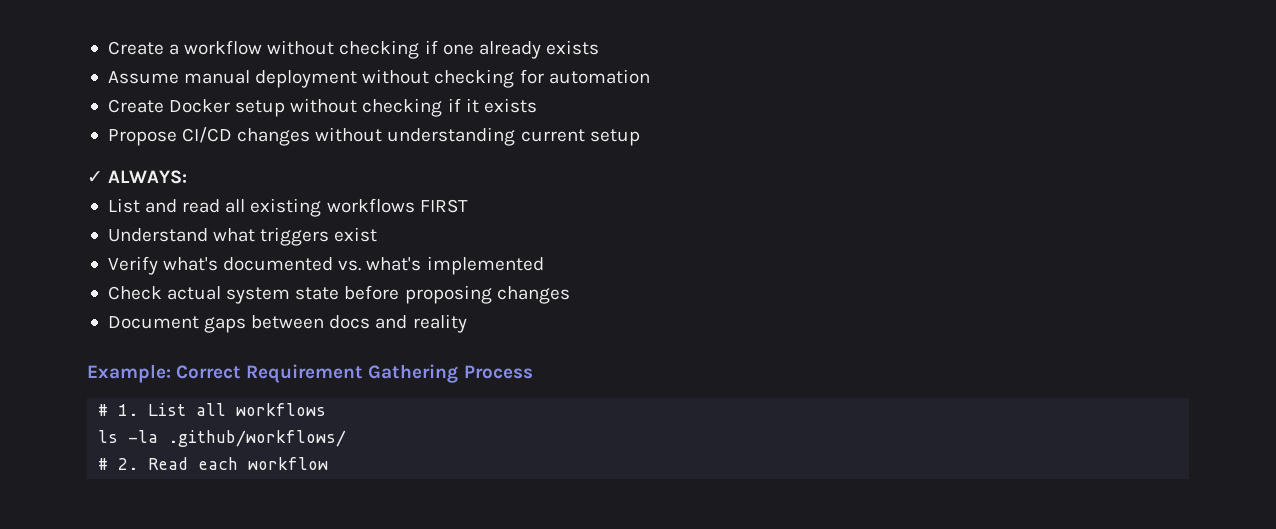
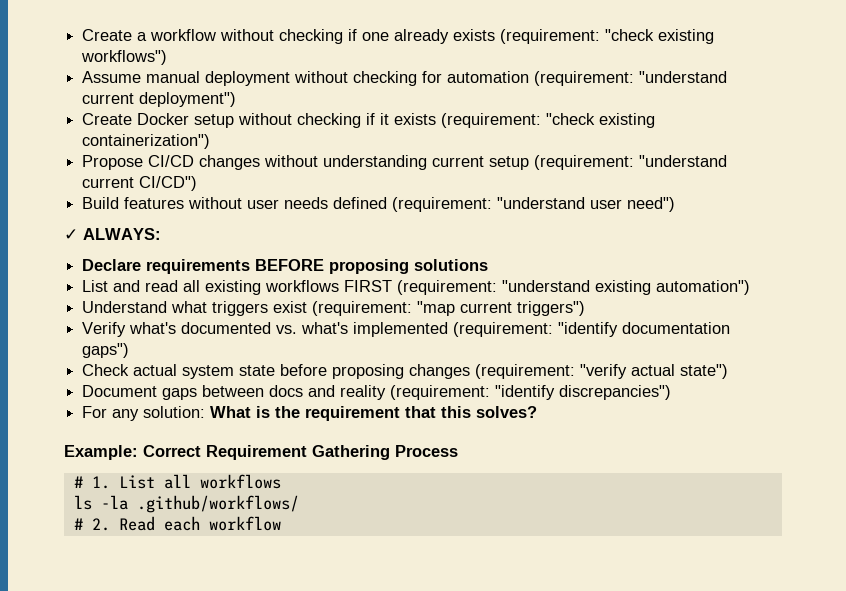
(599, 47) none -> [500,29,715,44] [81,50,168,65] (requirement: "check existing workflows")
(650, 76) none -> [534,71,728,86] [82,92,237,107] (requirement: "understand current deployment")
(537, 105) none -> [441,113,656,128] [82,134,211,149] (requirement: "check existing containerization")
[87,170,188,184] // ✓ ALWAYS: -> [534,155,728,170] [82,176,198,191] [82,197,676,212] [64,228,161,240] [82,259,489,274] (requirement: "understand current CI/CD") // Build features without user needs defined (requirement: "understand user need") // ✓ ALWAYS: // Declare requirements BEFORE proposing solutions
(468, 206) none -> [397,280,751,295] (requirement: "understand existing automation")
(378, 234) none -> [312,301,586,316] (requirement: "map current triggers")
(544, 265) none -> [453,322,731,337] [82,343,130,358] (requirement: "identify documentation gaps")
(570, 295) none -> [475,364,729,379] (requirement: "verify actual state")
(467, 323) none -> [390,385,672,400] [82,406,538,421] (requirement: "identify discrepancies") // For any solution: What is the requirement that this solves?

